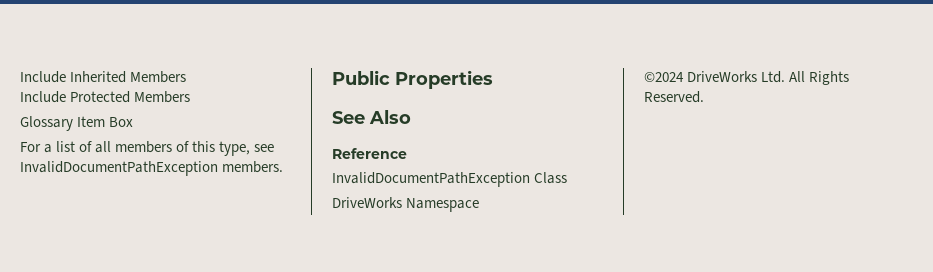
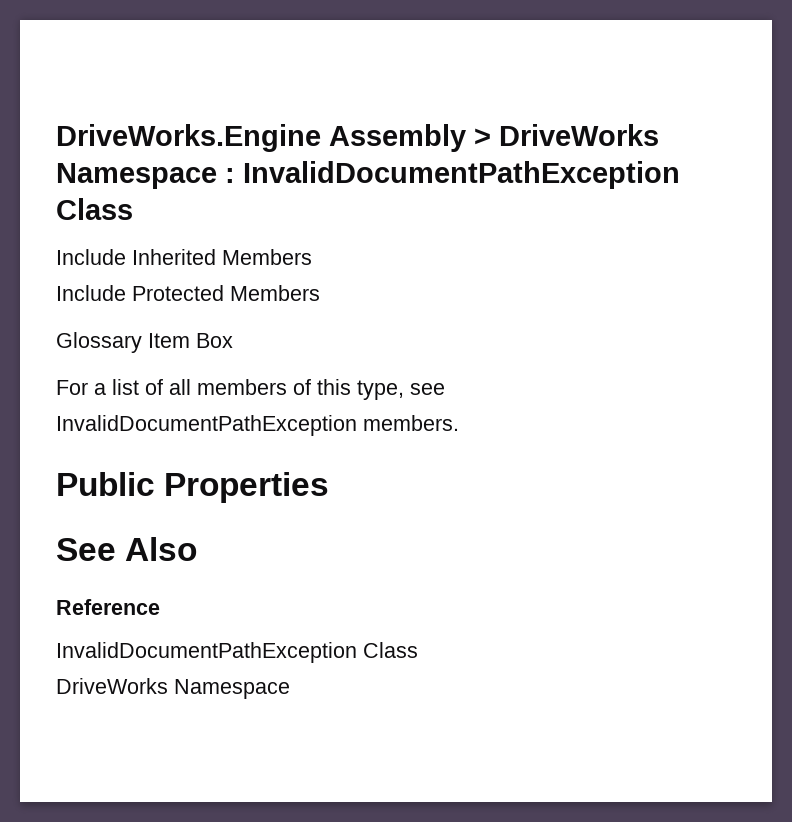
(20, 77) none -> [56,124,659,152] [56,161,680,189] [56,198,133,220] DriveWorks.Engine Assembly > DriveWorks Namespace : InvalidDocumentPathException Class //
[644,71,850,85] [644,91,704,103] // ©2024 DriveWorks Ltd. All Rights Reserved. -> (290, 689) none

